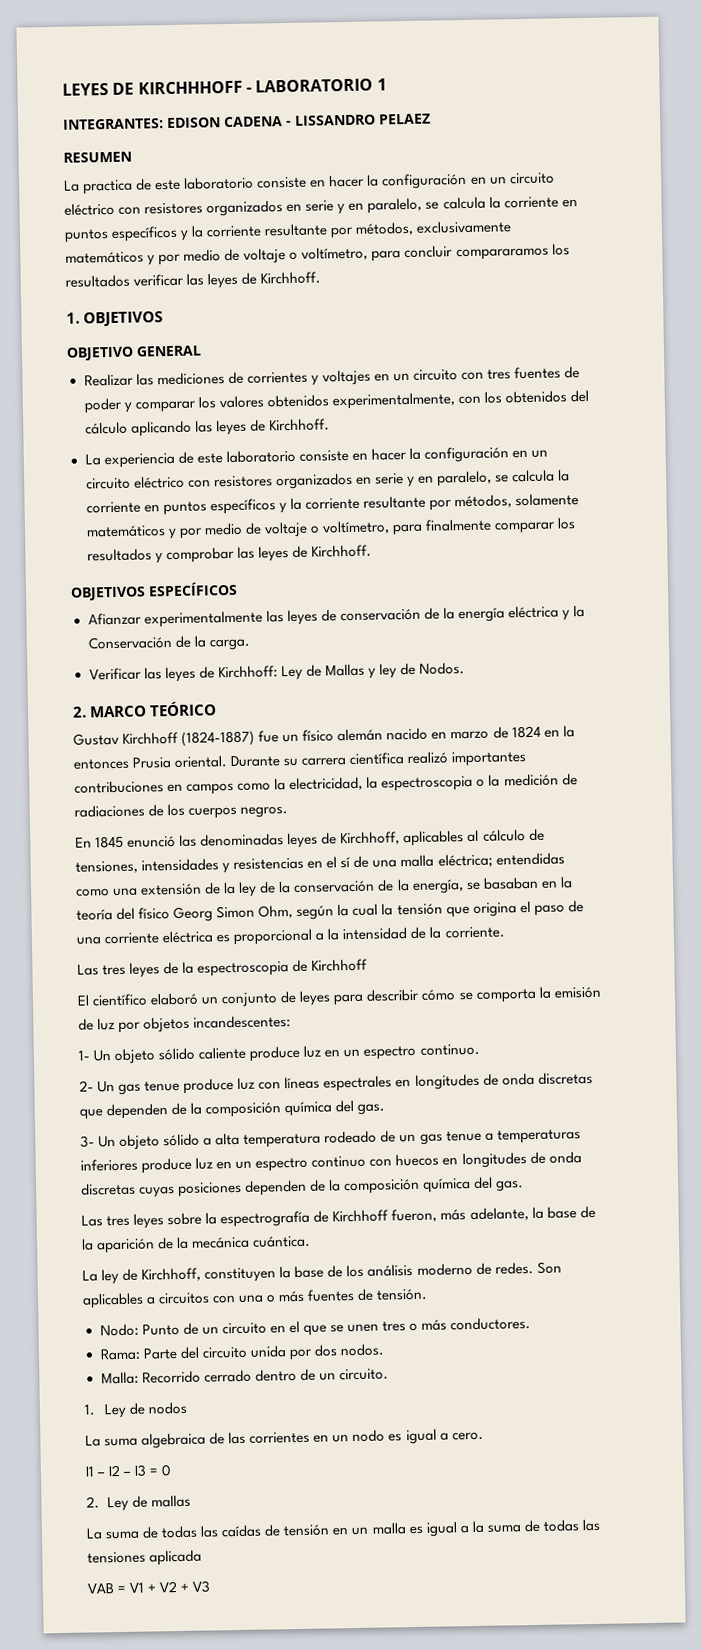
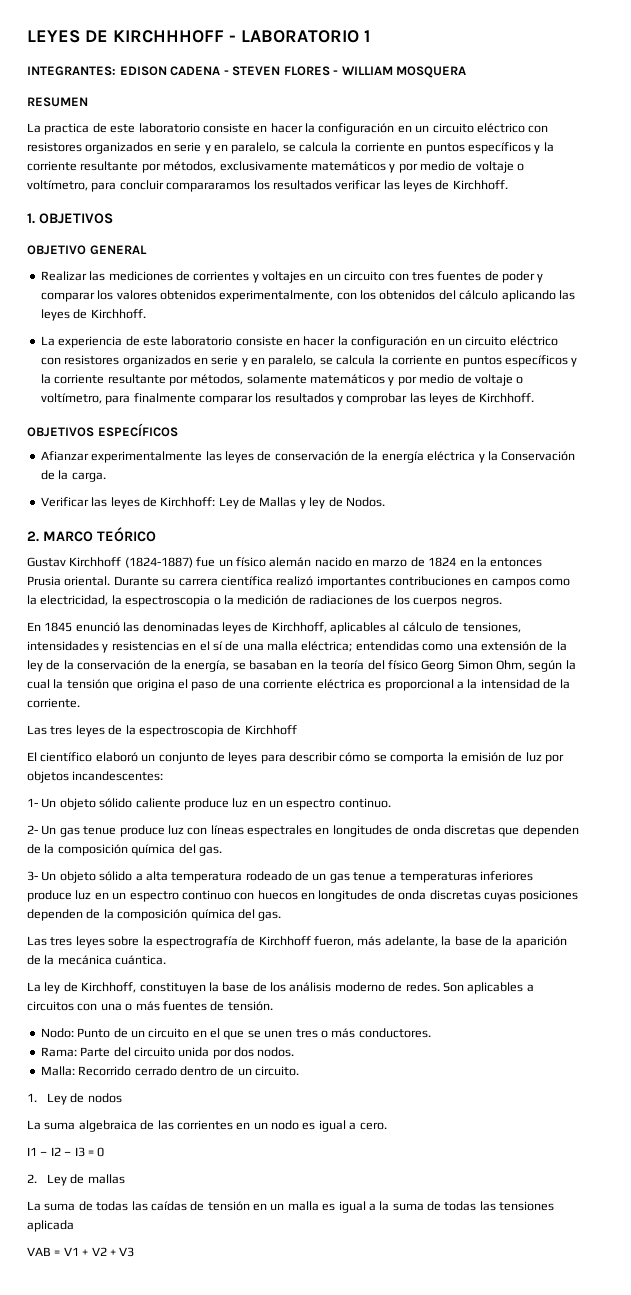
[294,113,431,126] LISSANDRO PELAEZ -> [232,66,467,78] STEVEN FLORES - WILLIAM MOSQUERA

